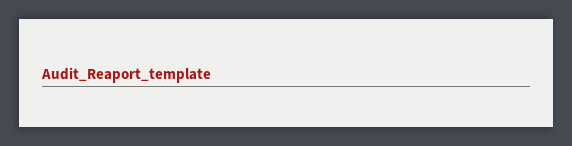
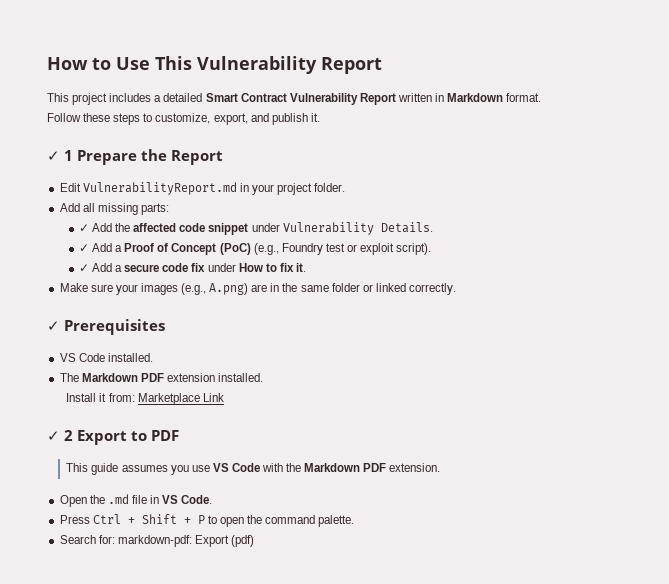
[41,67,211,83] Audit_Reaport_template -> [47,56,382,74] [47,93,542,105] [47,113,320,125] [47,149,224,165] [59,182,346,195] [59,203,169,215] [78,222,433,235] [78,243,432,255] [78,263,307,272] [59,283,457,295] [47,319,166,335] [59,353,153,362] [59,373,264,382] [66,393,224,405] [47,430,180,445] [66,463,441,475] [59,494,213,507] [59,514,355,527] [59,535,255,547] How to Use This Vulnerability Report // This project includes a detailed Smart Contract Vulnerability Report written in Markdown format. // Follow these steps to customize, export, and publish it. // ✓ 1 Prepare the Report // Edit VulnerabilityReport.md in your project folder. // Add all missing parts: // ✓ Add the affected code snippet under Vulnerability Details. // ✓ Add a Proof of Concept (PoC) (e.g., Foundry test or exploit script). // ✓ Add a secure code fix under How to fix it. // Make sure your images (e.g., A.png) are in the same folder or linked correctly. // ✓ Prerequisites // VS Code installed. // The Markdown PDF extension installed. // Install it from: Marketplace Link // ✓ 2 Export to PDF // This guide assumes you use VS Code with the Markdown PDF extension. // Open the .md file in VS Code. // Press Ctrl + Shift + P to open the command palette. // Search for: markdown-pdf: Export (pdf)

